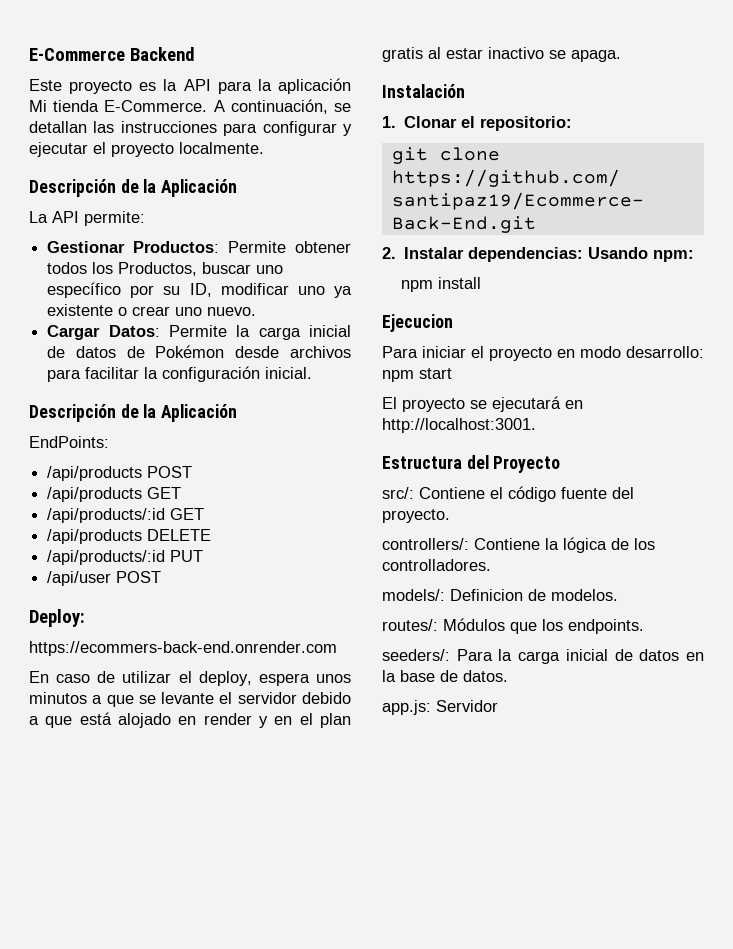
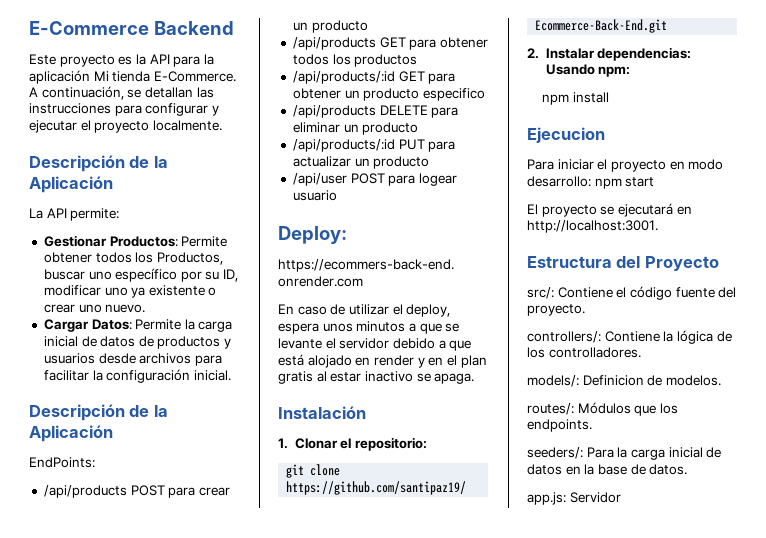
[155,345,225,358] Pokémon -> [157,336,232,349] [43,353,95,364] productos y usuarios
[47,487,182,502] [47,508,205,523] [47,529,212,544] [47,550,204,565] // /api/products GET // /api/products/:id GET // /api/products DELETE // /api/products/:id PUT -> [168,487,230,498] [292,20,368,33] [292,37,488,50] [292,54,418,67] [292,71,456,84] [292,88,485,101] [292,105,459,118] [292,122,419,135] [292,139,456,152] [292,156,430,169] para crear un producto // /api/products GET para obtener todos los productos // /api/products/:id GET para obtener un producto especifico // /api/products DELETE para eliminar un producto // /api/products/:id PUT para actualizar un producto
(162, 577) none -> [388,173,457,186] [292,190,337,201] para logear usuario

